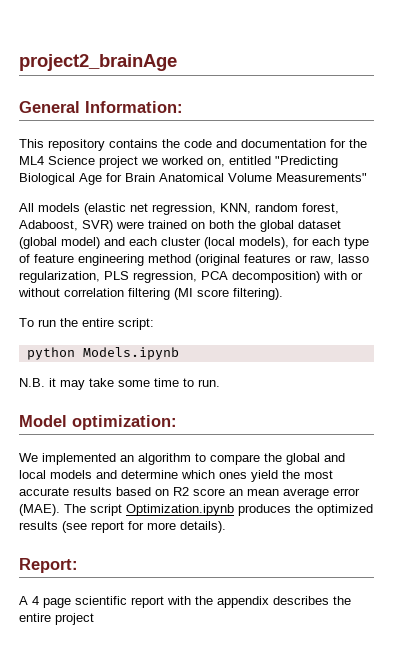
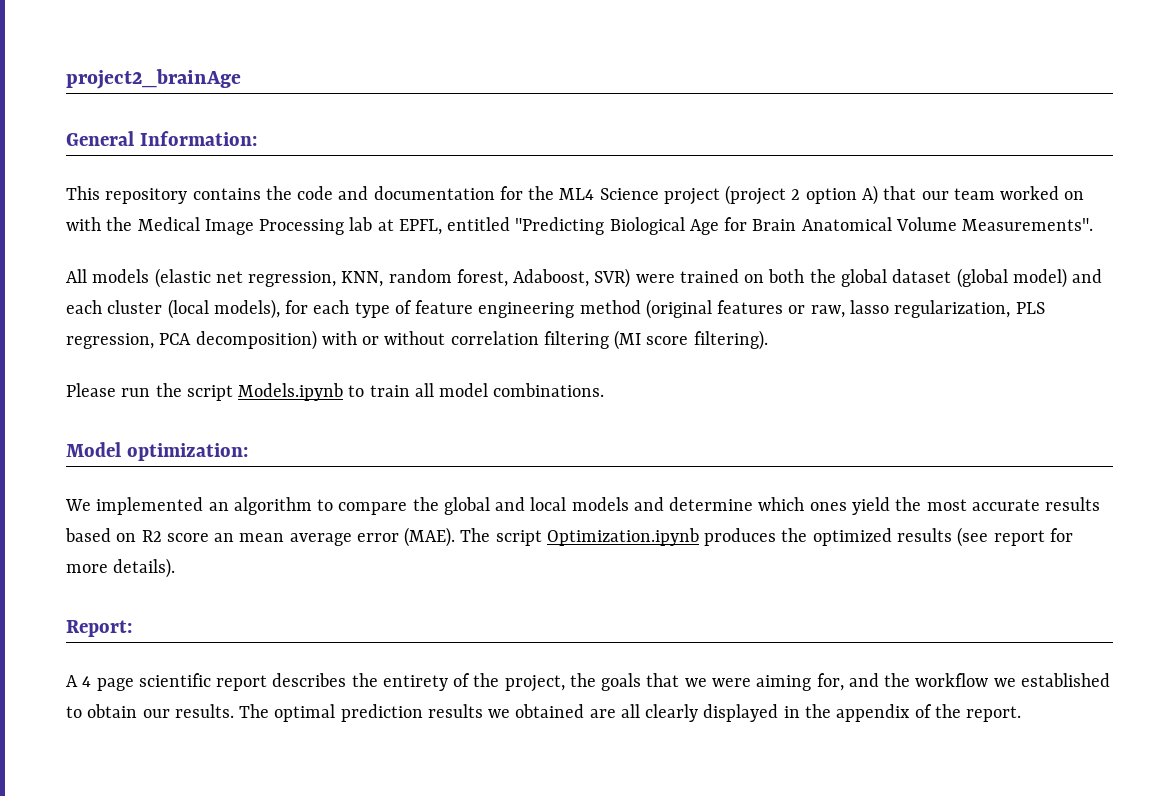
[141,156,225,167] we worked on, -> [725,185,1085,205] [66,217,442,235] (project 2 option A) that our team worked on with the Medical Image Processing lab at EPFL,
[276,173,367,182] Measurements" -> [962,218,1094,231] Measurements".
[19,318,34,327] To -> [66,383,116,397] Please
[82,318,154,330] [26,347,179,360] [19,378,220,390] entire script: // python Models.ipynb // N.B. it may take some time to run. -> [186,383,605,401] script Models.ipynb to train all model combinations.
[167,596,351,608] [19,613,94,625] with the appendix describes the entire project -> [272,673,1110,692] [66,704,1022,722] describes the entirety of the project, the goals that we were aiming for, and the workflow we established to obtain our results. The optimal prediction results we obtained are all clearly displayed in the appendix of the report.

